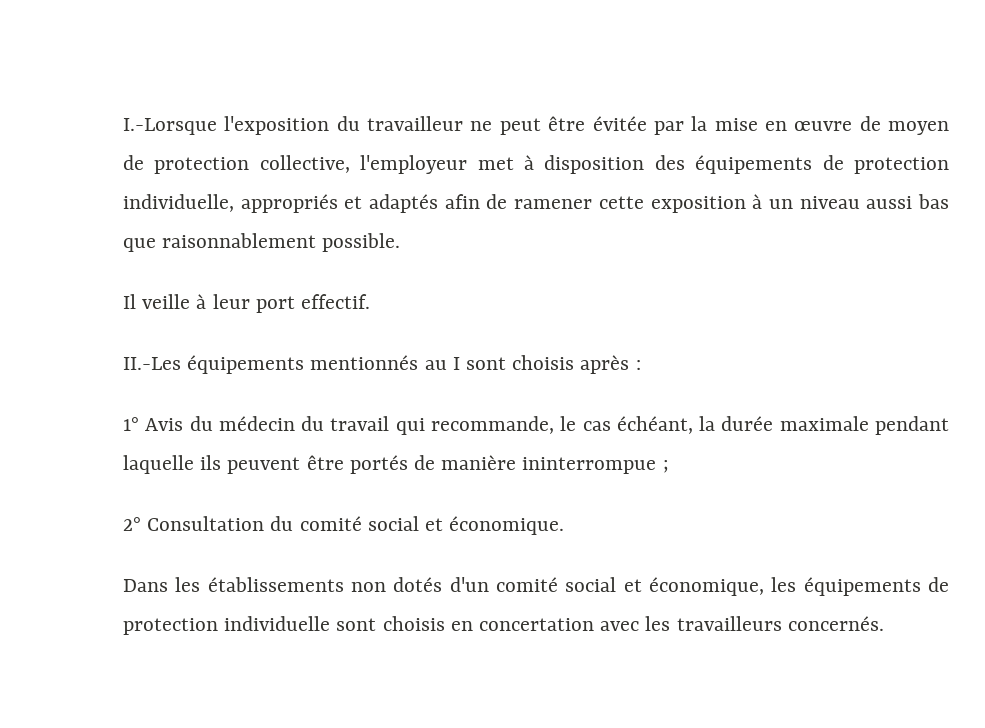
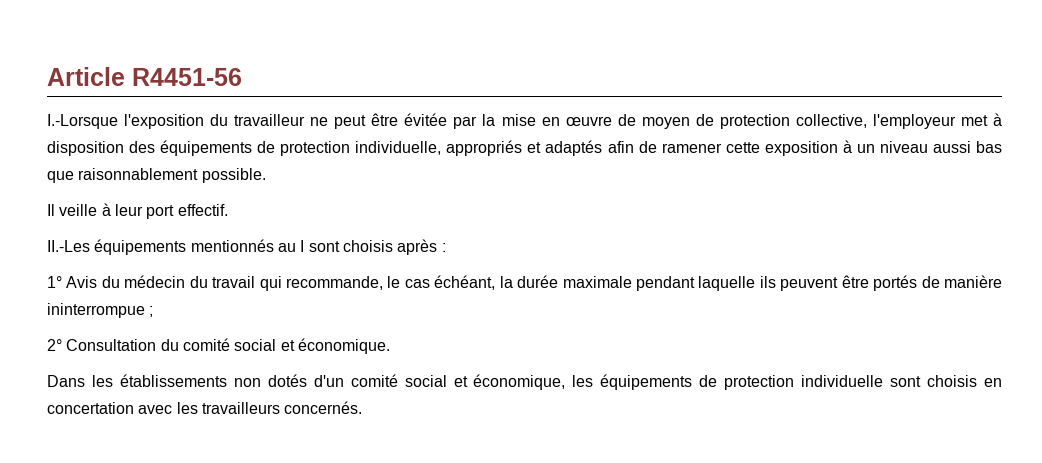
(123, 126) none -> [47,67,242,86] Article R4451-56 //

